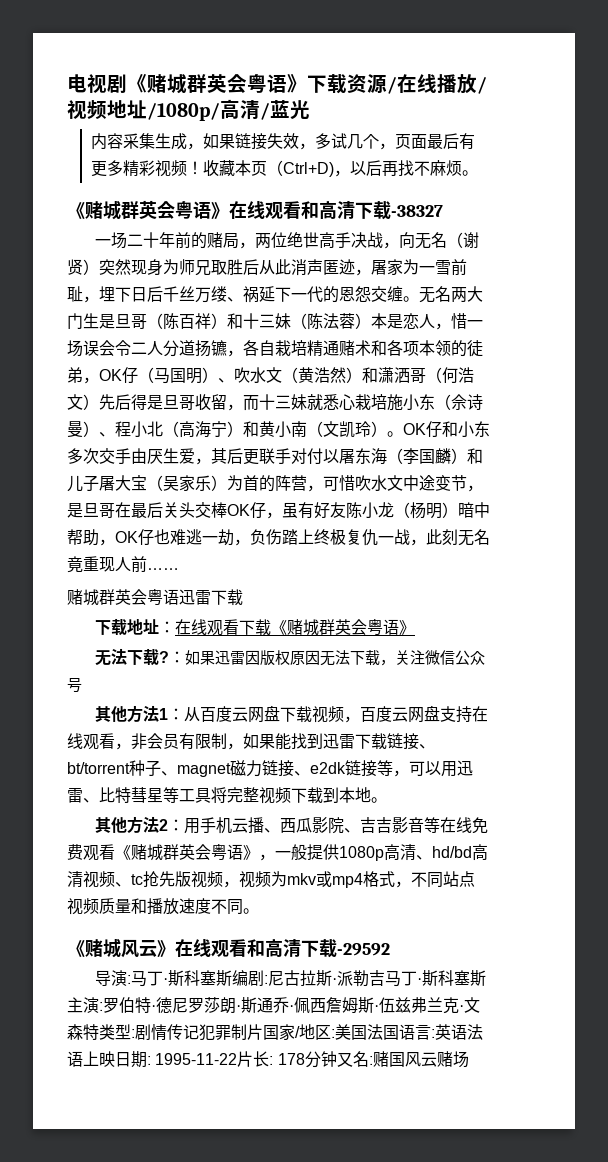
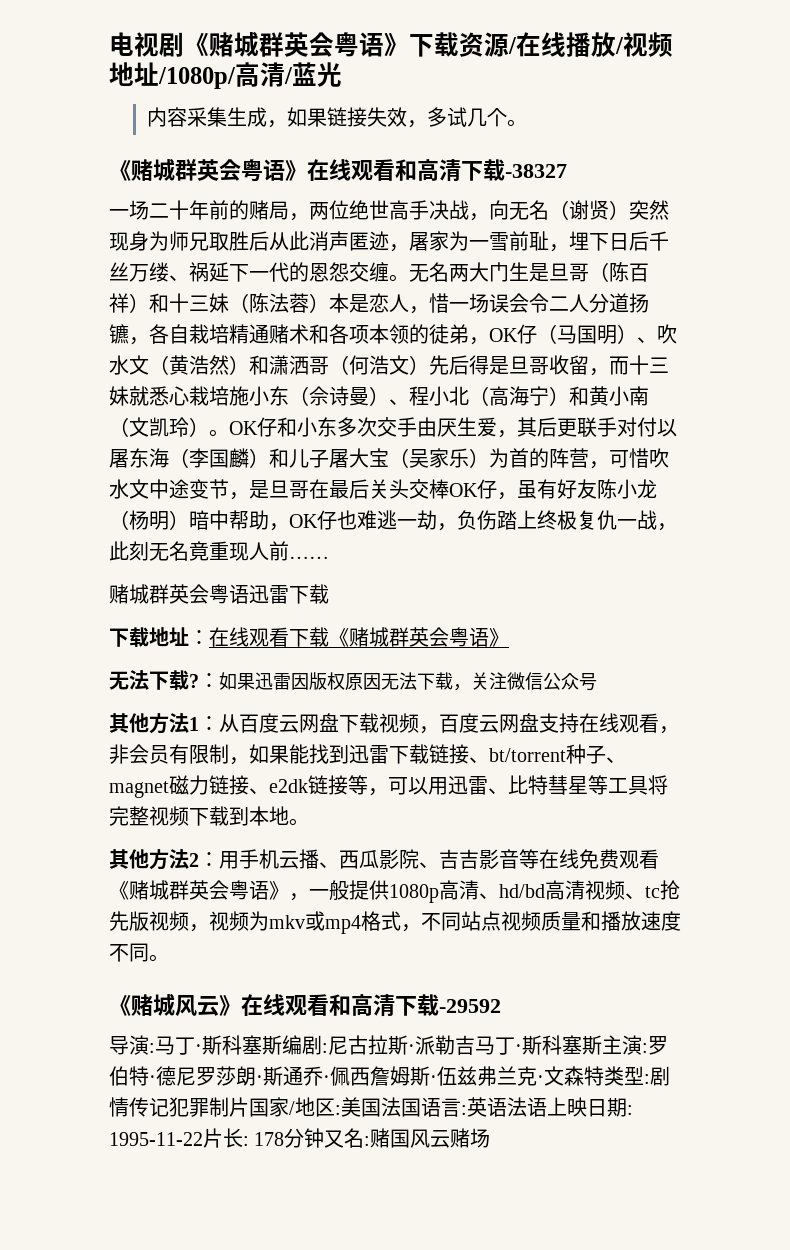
[379,133,476,150] [91,160,463,177] ，页面最后有更多精彩视频！收藏本页（Ctrl+D)，以后再找不麻烦 -> (507, 117) none

